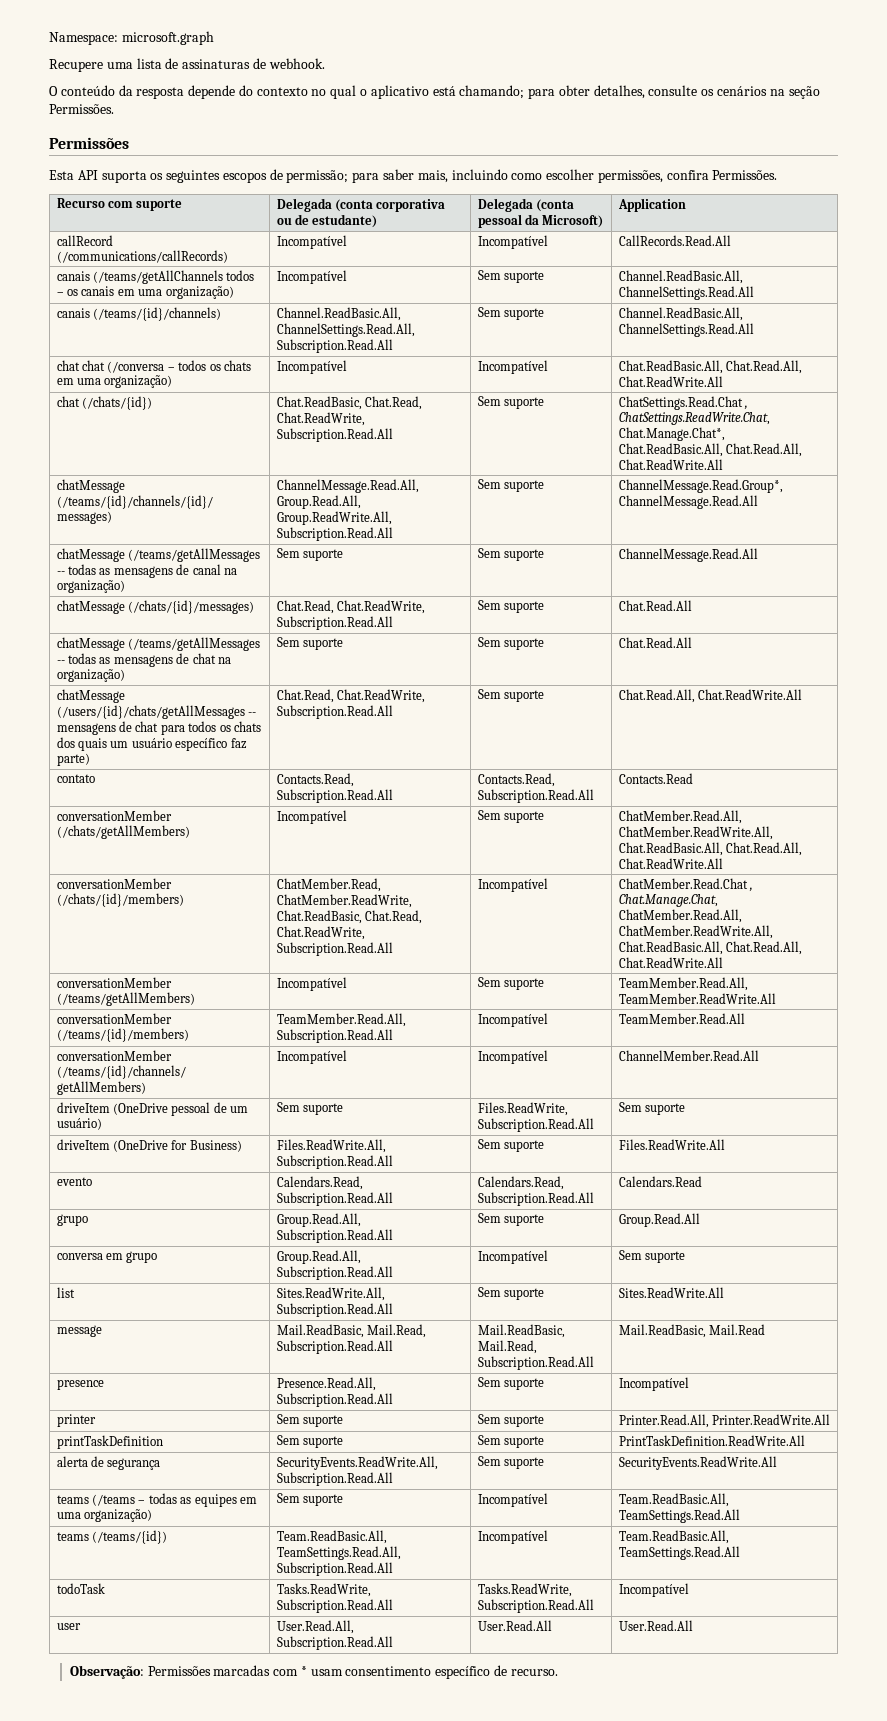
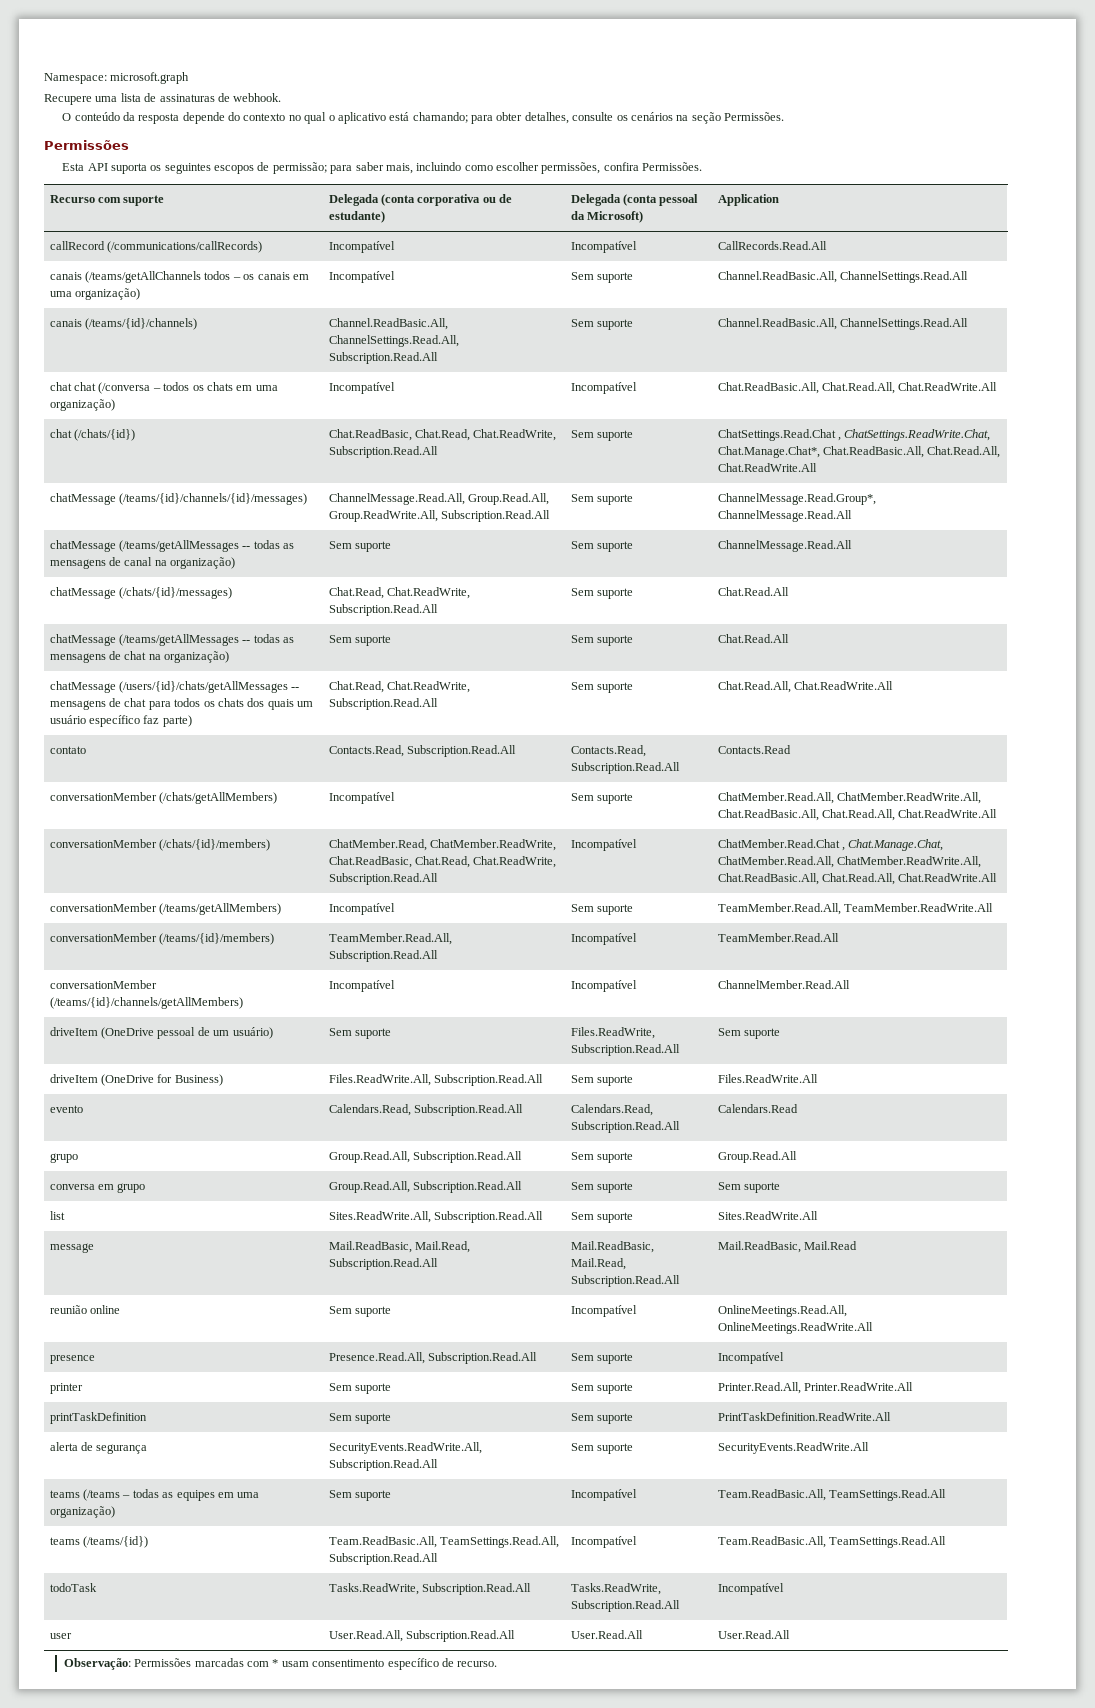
[477,1250,548,1264] Incompatível -> [570,1182,634,1193] Sem suporte
(766, 1329) none -> [49,1305,121,1314] [328,1306,392,1317] [570,1305,637,1317] [717,1305,847,1317] [717,1322,873,1334] // reunião online | Sem suporte | Incompatível | OnlineMeetings.Read.All, OnlineMeetings.ReadWrite.All

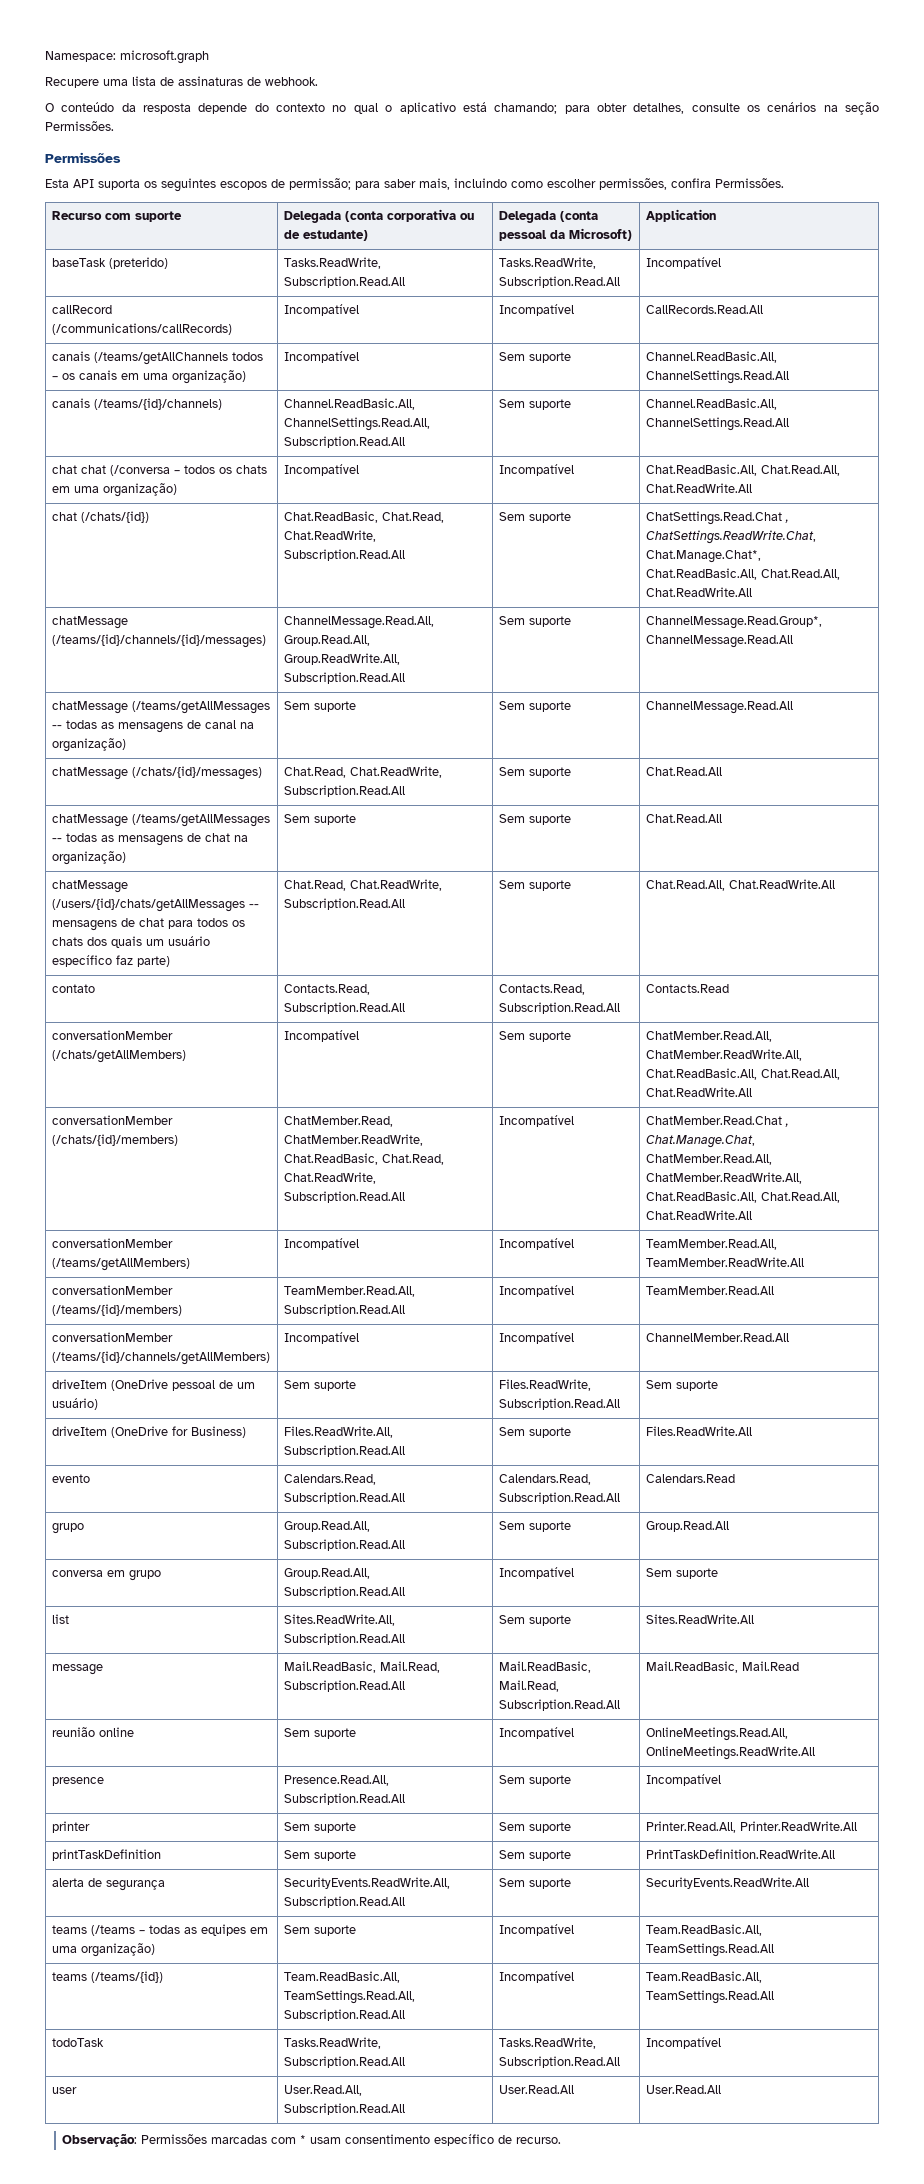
(779, 200) none -> [52,257,169,269] [284,257,382,269] [284,276,406,288] [499,257,597,269] [499,276,621,288] [646,257,722,269] // baseTask (preterido) | Tasks.ReadWrite, Subscription.Read.All | Tasks.ReadWrite, Subscription.Read.All | Incompatível
[570,904,634,915] Sem suporte -> [499,1238,575,1250] Incompatível
[570,1182,634,1193] Sem suporte -> [499,1567,575,1579] Incompatível

